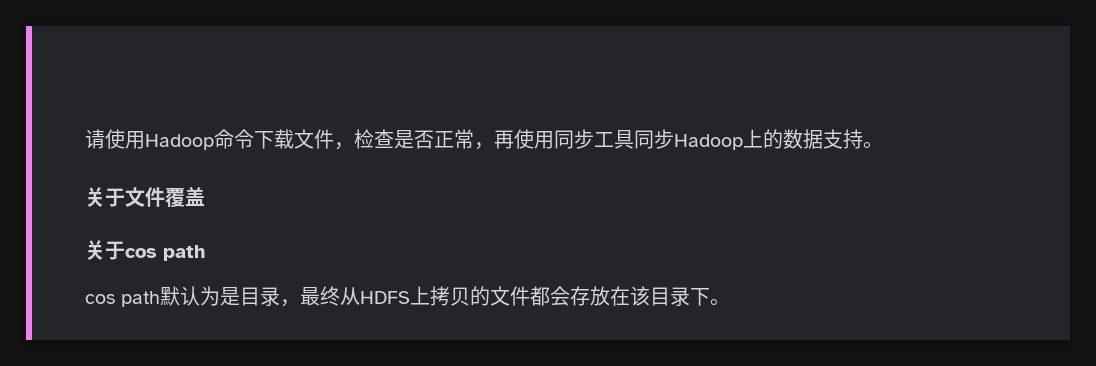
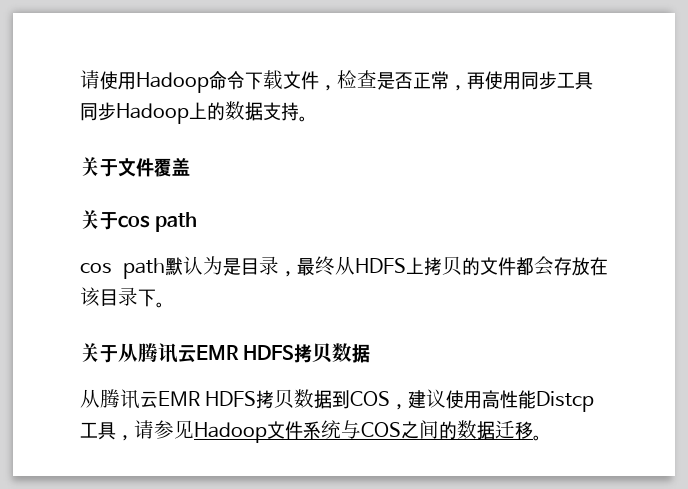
(730, 302) none -> [80,343,371,363] [80,389,595,412] [80,420,542,443] // 关于从腾讯云EMR HDFS拷贝数据 // 从腾讯云EMR HDFS拷贝数据到COS，建议使用高性能Distcp工具，请参见Hadoop文件系统与COS之间的数据迁移。

